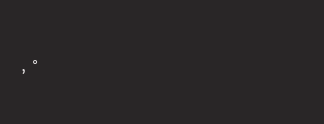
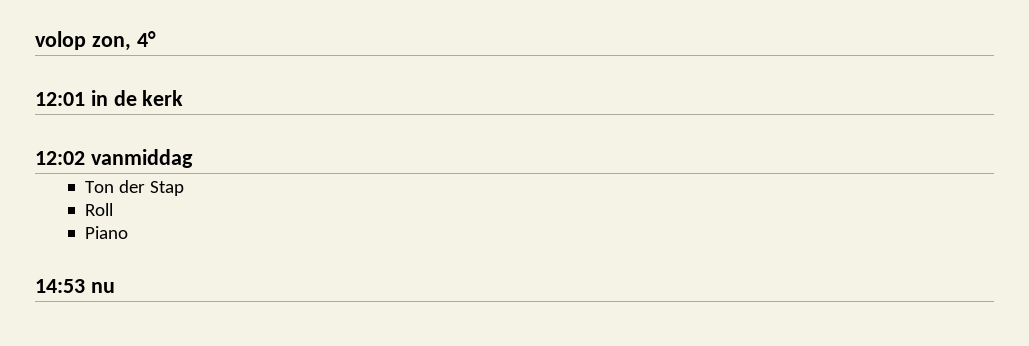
[21,60,38,74] , ° -> [35,31,156,51] [35,90,184,106] [35,149,193,168] [85,180,185,196] [85,203,114,216] [85,226,129,239] [35,279,115,293] volop zon, 4° // 12:01 in de kerk // 12:02 vanmiddag // Ton der Stap // Roll // Piano // 14:53 nu

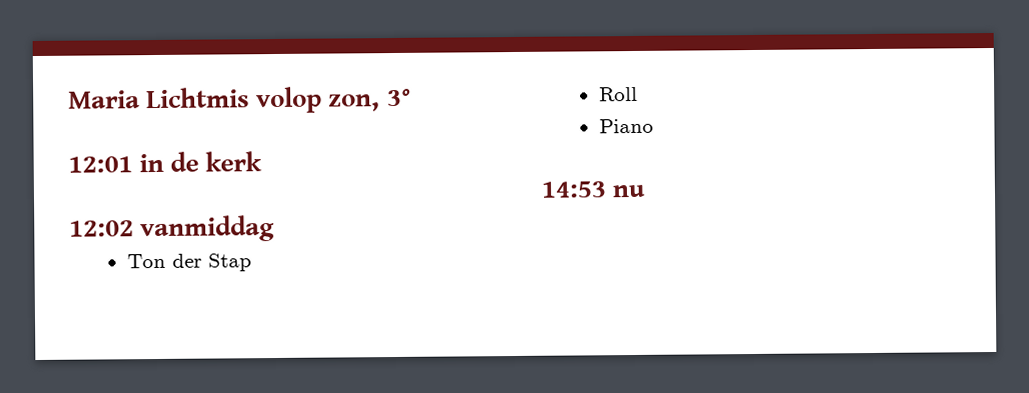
(35, 40) none -> [68,87,251,109] Maria Lichtmis
[136,31,156,47] 4° -> [386,88,412,107] 3°

